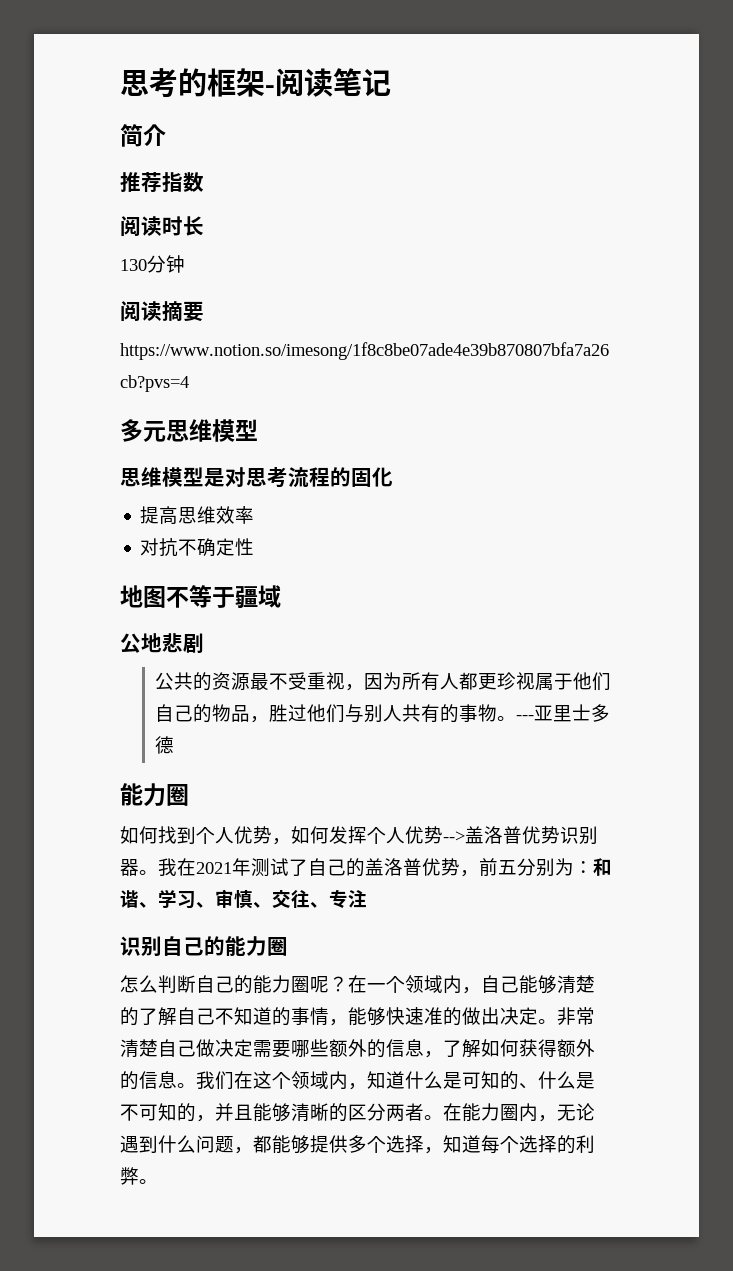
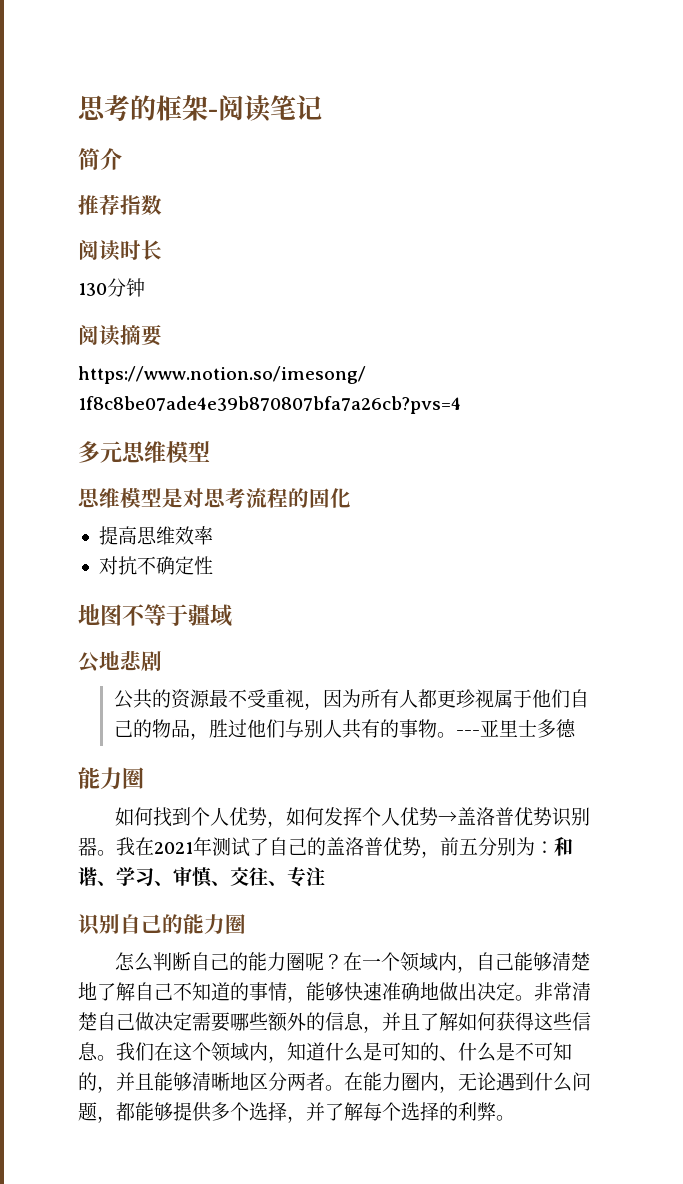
[443,831,465,842] --> -> [438,811,458,824] →
[120,1007,139,1026] 的 -> [78,982,97,1000] 地
[443,1007,462,1026] 的 -> [401,982,439,1001] 确地
(443, 1054) none -> [382,1012,420,1031] 并且
[557,1039,595,1057] [120,1071,139,1090] 额外的 -> [534,1012,572,1031] 这些
[329,1103,348,1122] 的 -> [230,1072,249,1090] 地
[443,1135,481,1153] 知道 -> [306,1102,363,1121] 并了解

